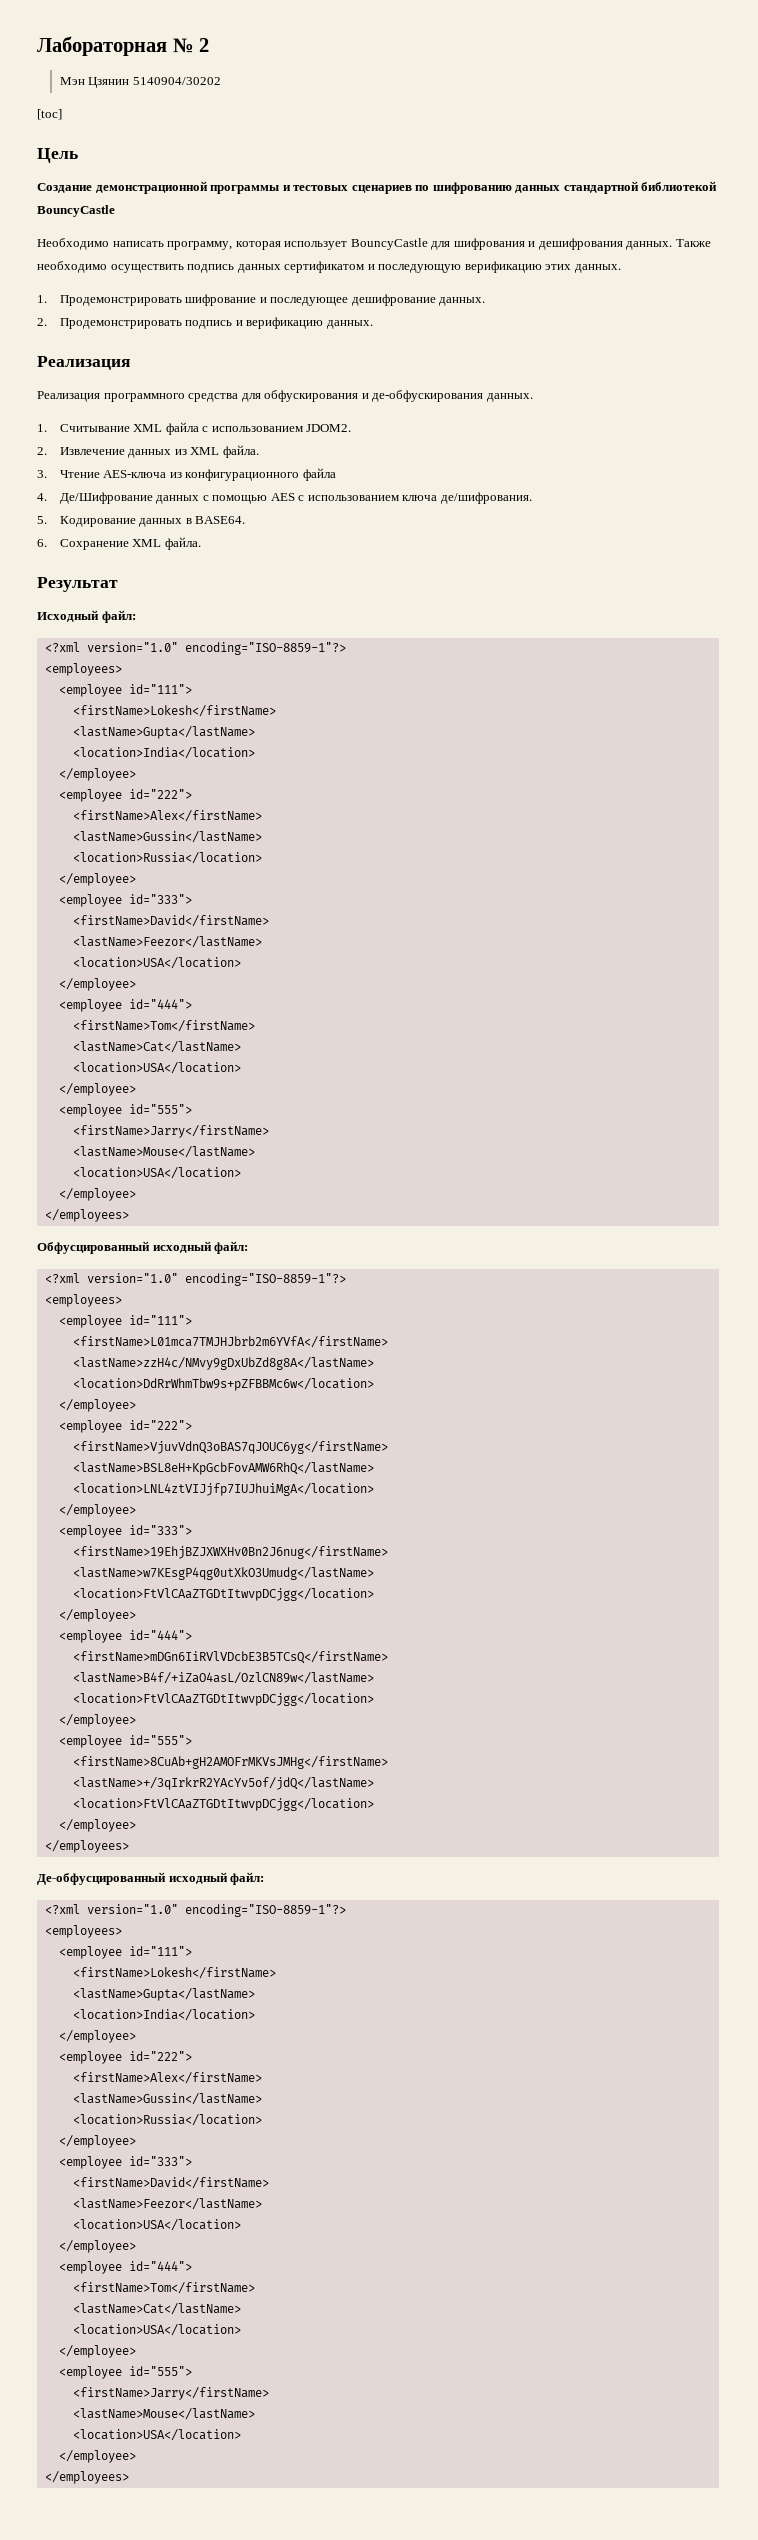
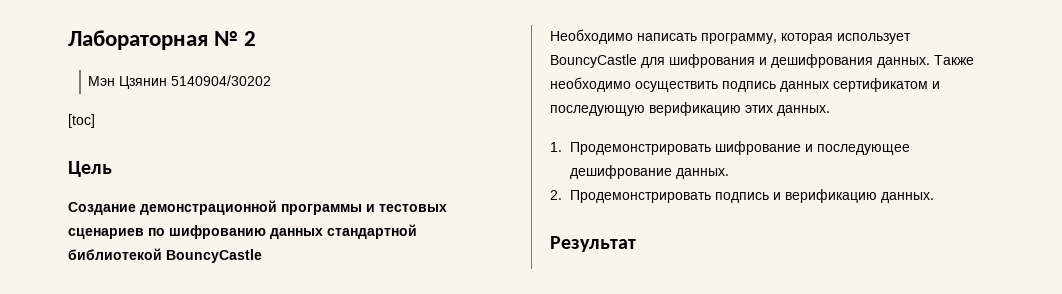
[37,356,130,370] [37,390,533,402] [37,422,352,435] [37,445,259,458] [37,468,336,481] [37,492,532,504] [37,516,246,527] [37,537,201,550] [37,577,118,592] [37,610,136,623] [44,642,346,655] [44,663,122,676] [58,684,192,697] [72,705,276,717] [72,726,255,739] [72,747,255,759] [58,768,136,781] [58,789,192,802] [72,810,262,822] [72,831,262,843] [72,852,262,864] [58,873,136,886] [58,894,192,907] [72,915,269,927] [72,936,262,948] [72,957,241,969] [58,978,136,991] [58,999,192,1012] [72,1020,255,1032] [72,1041,241,1053] [72,1062,241,1074] [58,1083,136,1096] [58,1104,192,1117] [72,1125,269,1138] [72,1146,255,1158] [72,1167,241,1179] [58,1188,136,1201] [44,1209,129,1222] [37,1241,249,1254] [44,1273,346,1286] [44,1294,122,1307] [58,1315,192,1328] [72,1336,388,1348] [72,1357,374,1370] [72,1378,374,1391] [58,1399,136,1412] [58,1420,192,1433] [72,1441,388,1454] [72,1462,374,1475] [72,1483,374,1496] [58,1504,136,1517] [58,1525,192,1538] [72,1546,388,1559] [72,1567,374,1580] [72,1588,374,1601] [58,1609,136,1622] [58,1630,192,1643] [72,1651,388,1664] [72,1672,374,1684] [72,1693,374,1706] [58,1714,136,1727] [58,1735,192,1748] [72,1756,388,1769] [72,1777,374,1790] [72,1798,374,1811] [58,1819,136,1832] [44,1840,129,1853] [37,1872,265,1885] [44,1904,346,1917] [44,1925,122,1938] [58,1946,192,1959] [72,1967,276,1979] [72,1988,255,2001] [72,2009,255,2021] [58,2030,136,2043] [58,2051,192,2064] [72,2072,262,2084] [72,2093,262,2105] [72,2114,262,2126] [58,2135,136,2148] [58,2156,192,2169] [72,2177,269,2189] [72,2198,262,2210] [72,2219,241,2231] [58,2240,136,2253] [58,2261,192,2274] [72,2282,255,2294] [72,2303,241,2315] [72,2324,241,2336] [58,2345,136,2358] [58,2366,192,2379] [72,2387,269,2400] [72,2408,255,2420] [72,2429,241,2441] [58,2450,136,2463] [44,2471,129,2484] Реализация // Реализация программного средства для обфускирования и де-обфускирования данных. // 1. Считывание XML файла с использованием JDOM2. // 2. Извлечение данных из XML файла. // 3. Чтение AES-ключа из конфигурационного файла // 4. Де/Шифрование данных с помощью AES с использованием ключа де/шифрования. // 5. Кодирование данных в BASE64. // 6. Сохранение XML файла. // Результат // Исходный файл: // <?xml version="1.0" encoding="ISO-8859-1"?> // <employees> // <employee id="111"> // <firstName>Lokesh</firstName> // <lastName>Gupta</lastName> // <location>India</location> // </employee> // <employee id="222"> // <firstName>Alex</firstName> // <lastName>Gussin</lastName> // <location>Russia</location> // </employee> // <employee id="333"> // <firstName>David</firstName> // <lastName>Feezor</lastName> // <location>USA</location> // </employee> // <employee id="444"> // <firstName>Tom</firstName> // <lastName>Cat</lastName> // <location>USA</location> // </employee> // <employee id="555"> // <firstName>Jarry</firstName> // <lastName>Mouse</lastName> // <location>USA</location> // </employee> // </employees> // Обфусцированный исходный файл: // <?xml version="1.0" encoding="ISO-8859-1"?> // <employees> // <employee id="111"> // <firstName>L01mca7TMJHJbrb2m6YVfA</firstName> // <lastName>zzH4c/NMvy9gDxUbZd8g8A</lastName> // <location>DdRrWhmTbw9s+pZFBBMc6w</location> // </employee> // <employee id="222"> // <firstName>VjuvVdnQ3oBAS7qJOUC6yg</firstName> // <lastName>BSL8eH+KpGcbFovAMW6RhQ</lastName> // <location>LNL4ztVIJjfp7IUJhuiMgA</location> // </employee> // <employee id="333"> // <firstName>19EhjBZJXWXHv0Bn2J6nug</firstName> // <lastName>w7KEsgP4qg0utXkO3Umudg</lastName> // <location>FtVlCAaZTGDtItwvpDCjgg</location> // </employee> // <employee id="444"> // <firstName>mDGn6IiRVlVDcbE3B5TCsQ</firstName> // <lastName>B4f/+iZaO4asL/OzlCN89w</lastName> // <location>FtVlCAaZTGDtItwvpDCjgg</location> // </employee> // <employee id="555"> // <firstName>8CuAb+gH2AMOFrMKVsJMHg</firstName> // <lastName>+/3qIrkrR2YAcYv5of/jdQ</lastName> // <location>FtVlCAaZTGDtItwvpDCjgg</location> // </employee> // </employees> // Де-обфусцированный исходный файл: // <?xml version="1.0" encoding="ISO-8859-1"?> // <employees> // <employee id="111"> // <firstName>Lokesh</firstName> // <lastName>Gupta</lastName> // <location>India</location> // </employee> // <employee id="222"> // <firstName>Alex</firstName> // <lastName>Gussin</lastName> // <location>Russia</location> // </employee> // <employee id="333"> // <firstName>David</firstName> // <lastName>Feezor</lastName> // <location>USA</location> // </employee> // <employee id="444"> // <firstName>Tom</firstName> // <lastName>Cat</lastName> // <location>USA</location> // </employee> // <employee id="555"> // <firstName>Jarry</firstName> // <lastName>Mouse</lastName> // <location>USA</location> // </employee> // </employees> -> [550,236,636,252] Результат

